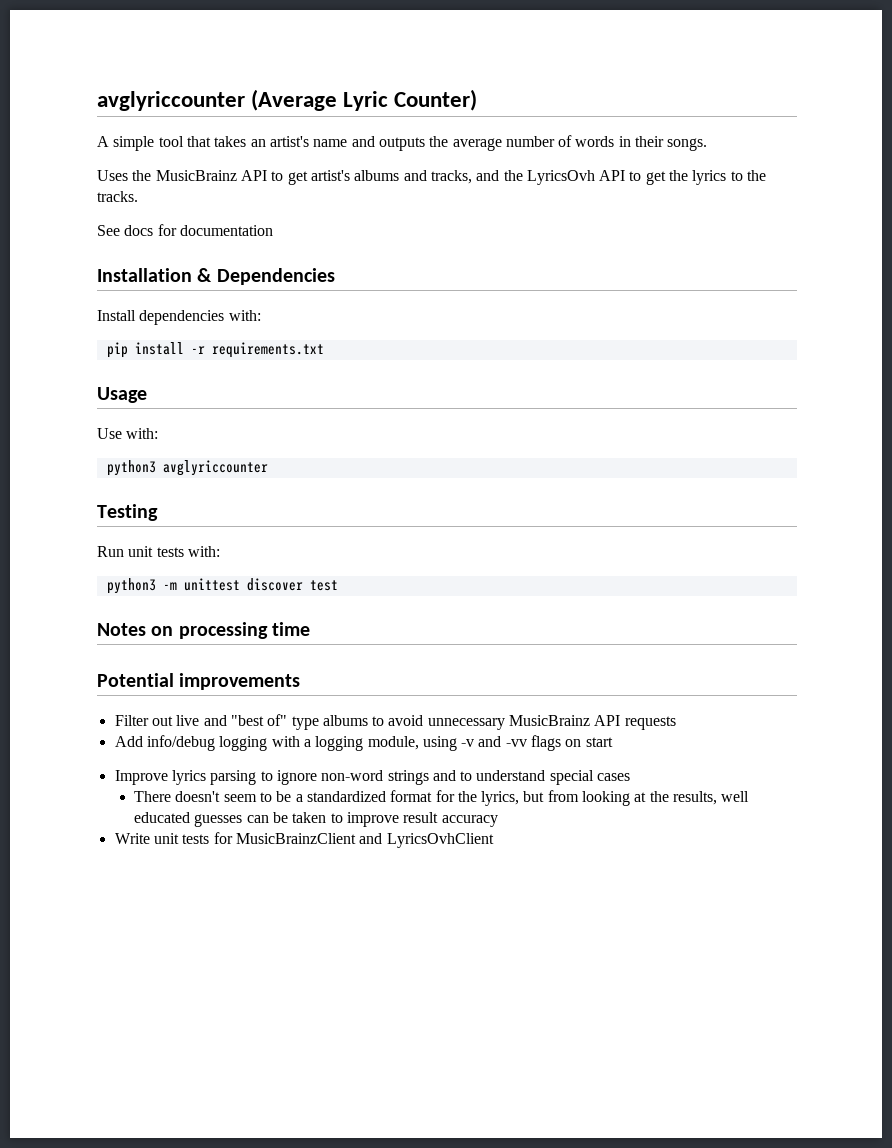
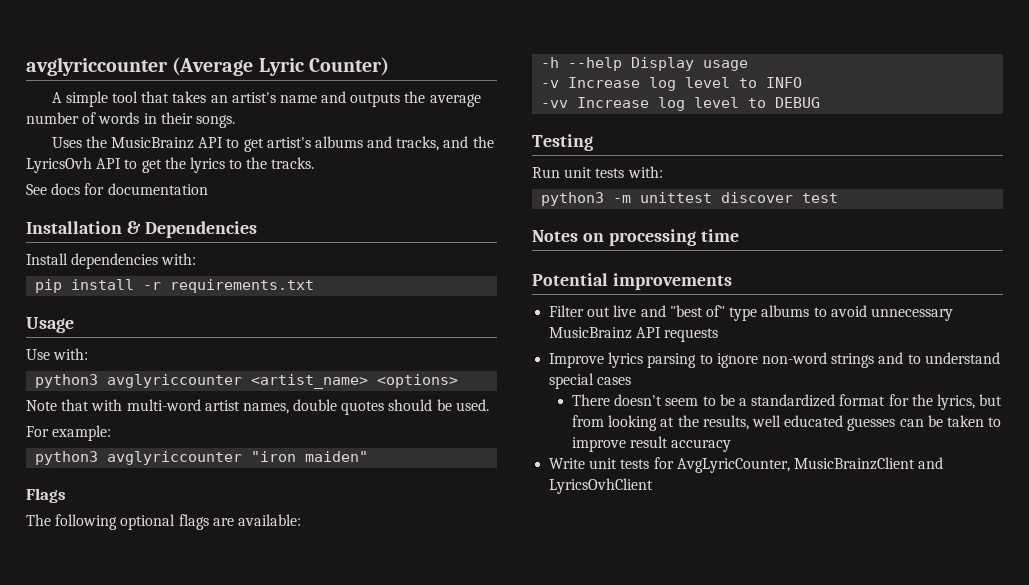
(268, 468) none -> [251,374,459,389] [26,399,489,415] [26,425,112,441] [35,451,369,465] [26,488,66,503] [26,514,301,530] [541,57,749,71] [541,77,803,91] [541,97,821,111] <artist_name> <options> // Note that with multi-word artist names, double quotes should be used. // For example: // python3 avglyriccounter "iron maiden" // Flags // The following optional flags are available: // -h --help Display usage // -v Increase log level to INFO // -vv Increase log level to DEBUG
[114,735,613,751] // Add info/debug logging with a logging module, using -v and -vv flags on start -> (719, 335) none
(233, 838) none -> [676,458,790,473] AvgLyricCounter,

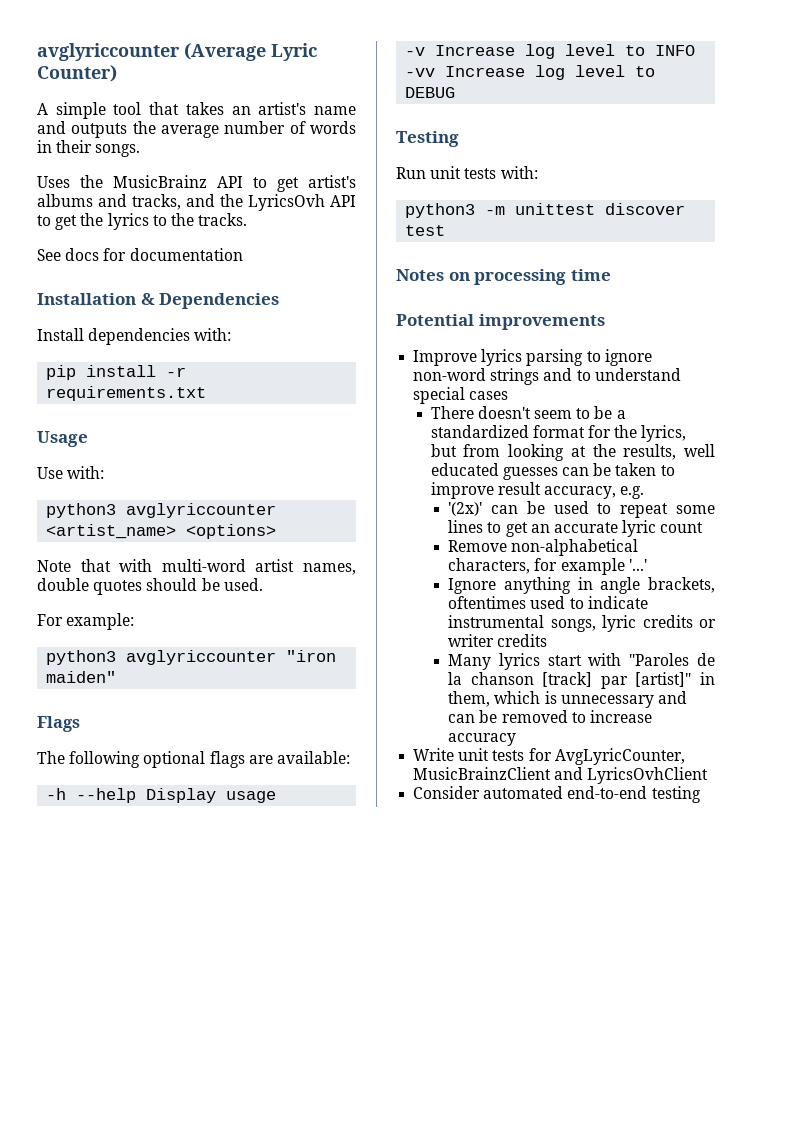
[549,305,953,321] [549,327,719,342] // Filter out live and "best of" type albums to avoid unnecessary MusicBrainz API requests -> (605, 322) none
(669, 442) none -> [543,486,645,499] [448,501,715,518] [448,520,704,537] [448,539,639,556] [448,558,647,575] [448,577,715,594] [448,596,648,609] [448,615,716,632] [448,634,548,647] [448,653,715,670] [448,672,715,689] [448,691,687,708] [448,710,652,723] accuracy, e.g. // '(2x)' can be used to repeat some lines to get an accurate lyric count // Remove non-alphabetical characters, for example '...' // Ignore anything in angle brackets, oftentimes used to indicate instrumental songs, lyric credits or writer credits // Many lyrics start with "Paroles de la chanson [track] par [artist]" in them, which is unnecessary and can be removed to increase
(654, 486) none -> [413,786,701,803] // Consider automated end-to-end testing

